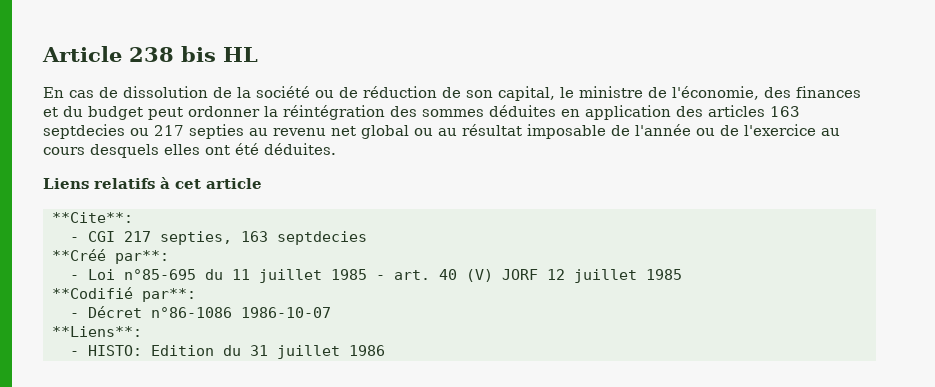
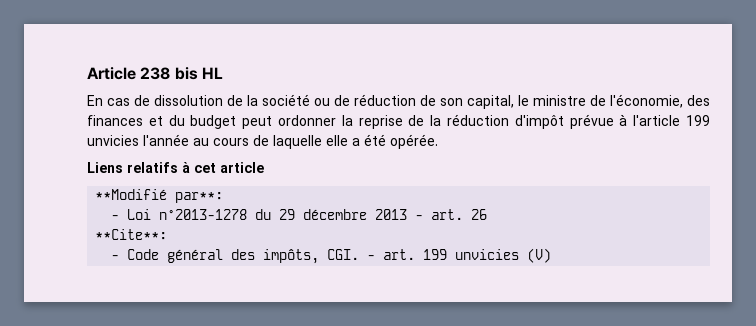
[283,105,800,120] [43,124,840,139] [43,143,336,158] réintégration des sommes déduites en application des articles 163 septdecies ou 217 septies au revenu net global ou au résultat imposable de l'année ou de l'exercice au cours desquels elles ont été déduites. -> [358,114,710,129] [87,134,438,149] reprise de la réduction d'impôt prévue à l'article 199 unvicies l'année au cours de laquelle elle a été opérée.
[52,212,133,223] [70,231,367,245] [52,249,169,264] [70,269,682,283] [52,287,196,302] [70,306,331,318] [52,326,142,337] [70,345,385,359] **Cite**: // - CGI 217 septies, 163 septdecies // **Créé par**: // - Loi n°85-695 du 11 juillet 1985 - art. 40 (V) JORF 12 juillet 1985 // **Codifié par**: // - Décret n°86-1086 1986-10-07 // **Liens**: // - HISTO: Edition du 31 juillet 1986 -> [95,189,224,203] [111,209,488,220] [95,229,168,240] [111,248,552,264] **Modifié par**: // - Loi n°2013-1278 du 29 décembre 2013 - art. 26 // **Cite**: // - Code général des impôts, CGI. - art. 199 unvicies (V)

